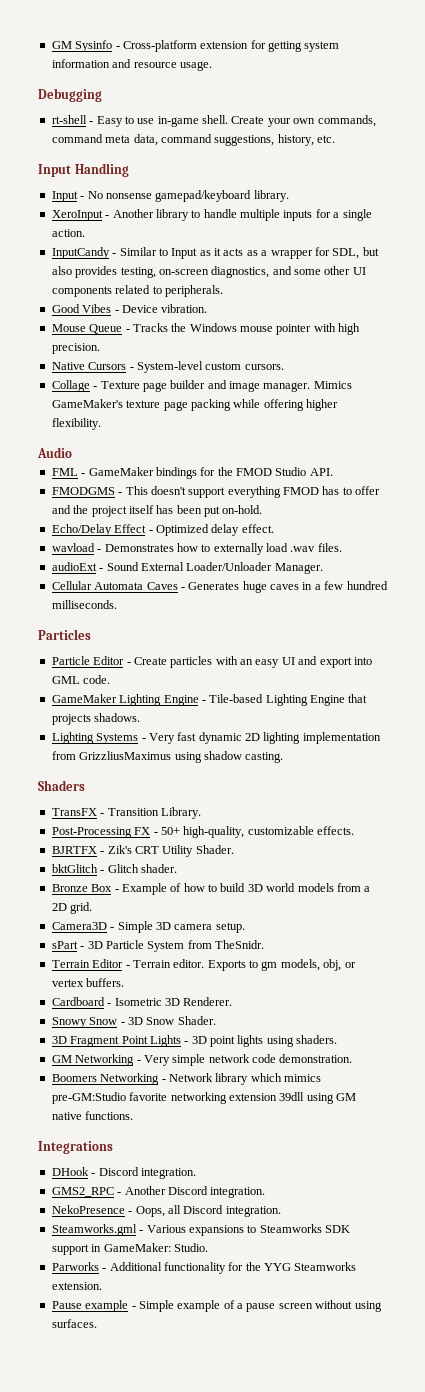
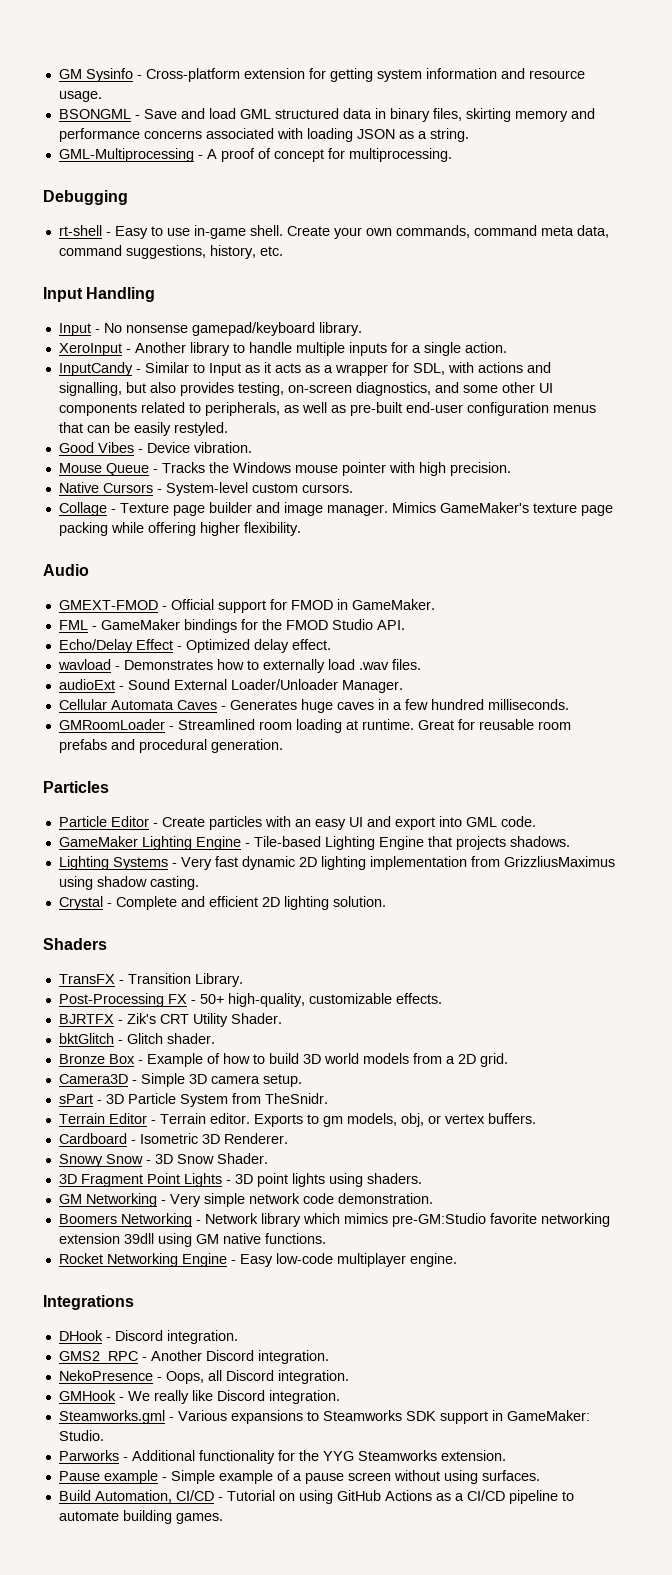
(212, 66) none -> [58,108,595,122] [58,128,469,142] [58,148,452,162] // BSONGML - Save and load GML structured data in binary files, skirting memory and performance concerns associated with loading JSON as a string. // GML-Multiprocessing - A proof of concept for multiprocessing.
(360, 253) none -> [447,362,551,373] [58,382,122,396] with actions and signalling,
[164,285,223,297] peripherals. -> [204,402,596,416] [58,422,228,436] peripherals, as well as pre-built end-user configuration menus that can be easily restyled.
(72, 452) none -> [58,599,435,613] // GMEXT-FMOD - Official support for FMOD in GameMaker.
[51,486,381,498] [51,505,263,517] // FMODGMS - This doesn't support everything FMOD has to offer and the project itself has been put on-hold. -> (405, 625) none
(117, 604) none -> [58,719,571,733] [58,739,283,753] // GMRoomLoader - Streamlined room loading at runtime. Great for reusable room prefabs and procedural generation.
(284, 757) none -> [58,896,386,910] // Crystal - Complete and efficient 2D lighting solution.
(134, 1115) none -> [58,1253,457,1267] // Rocket Networking Engine - Easy low-code multiplayer engine.
(281, 1211) none -> [58,1390,340,1404] // GMHook - We really like Discord integration.
(97, 1323) none -> [58,1490,574,1504] [58,1510,223,1524] // Build Automation, CI/CD - Tutorial on using GitHub Actions as a CI/CD pipeline to automate building games.

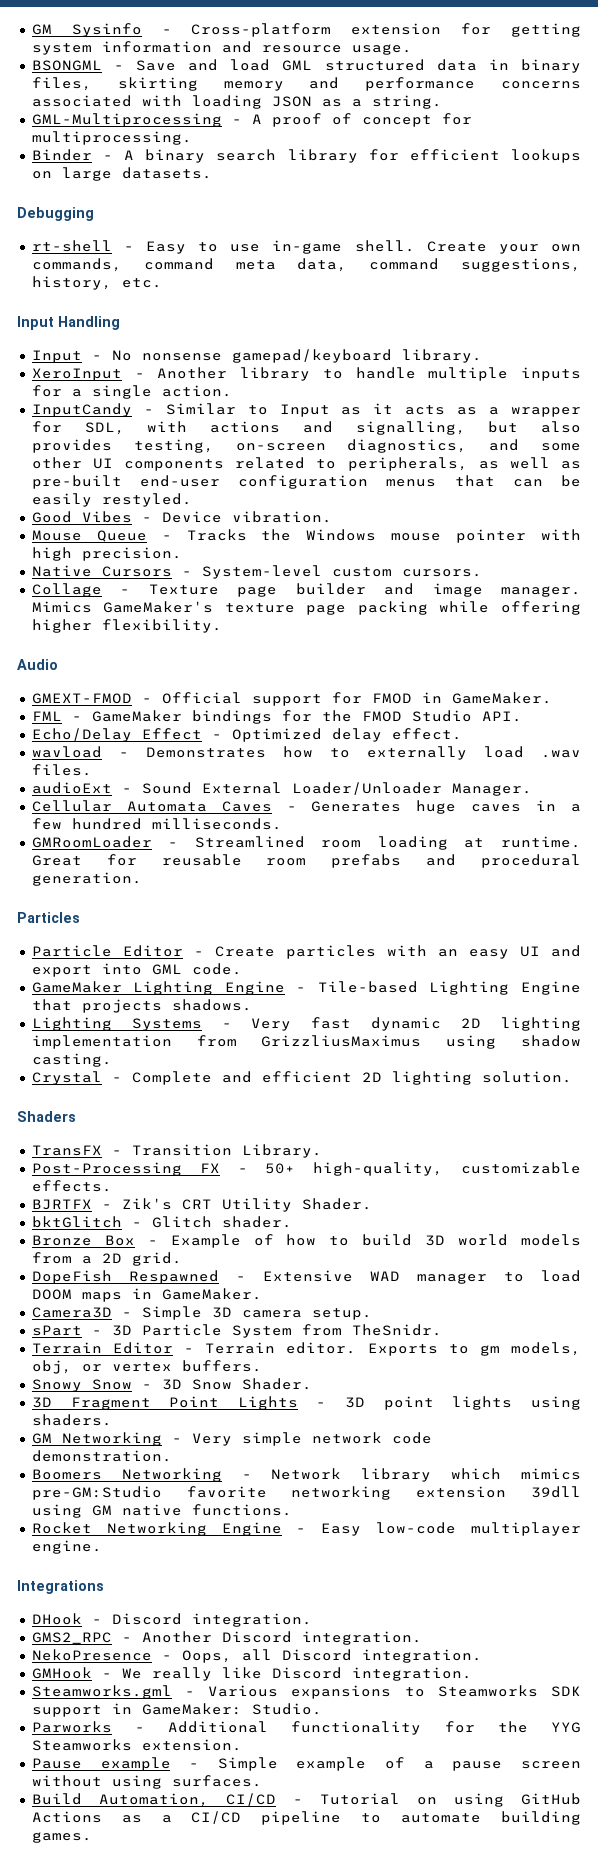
(452, 155) none -> [31,149,581,163] [31,167,212,181] // Binder - A binary search library for efficient lookups on large datasets.
(508, 1060) none -> [31,1270,581,1284] [31,1288,262,1302] // DopeFish Respawned - Extensive WAD manager to load DOOM maps in GameMaker.
[58,1133,288,1144] // Cardboard - Isometric 3D Renderer. -> (262, 1366) none

